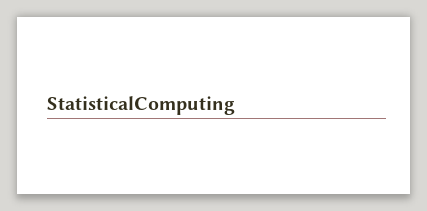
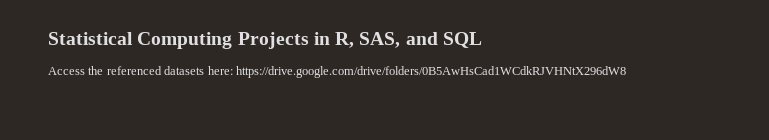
[47,96,235,115] StatisticalComputing -> [48,32,482,49] [48,66,626,78] Statistical Computing Projects in R, SAS, and SQL // Access the referenced datasets here: https://drive.google.com/drive/folders/0B5AwHsCad1WCdkRJVHNtX296dW8

